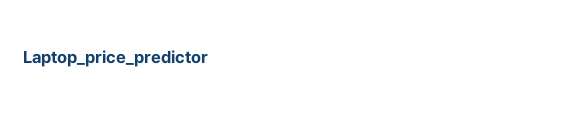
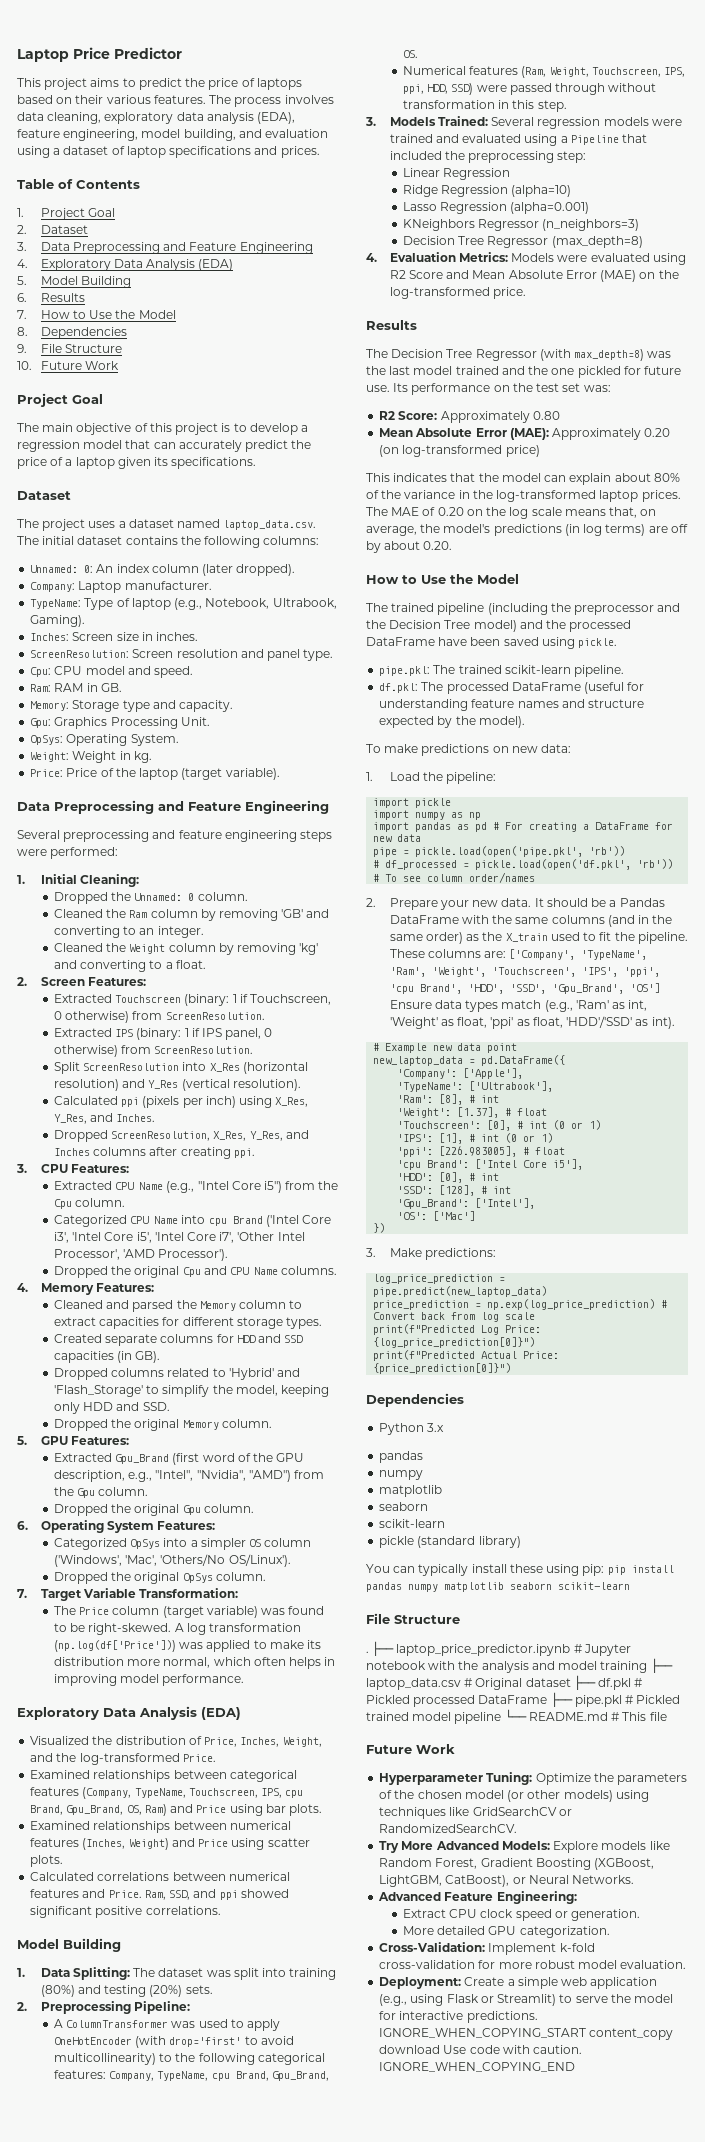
[23,50,208,67] Laptop_price_predictor -> [17,47,182,62] [17,78,302,90] [17,95,334,107] [17,112,296,124] [17,129,329,141] [17,146,320,158] [17,179,140,189] [17,208,115,220] [17,225,88,234] [17,242,313,254] [17,259,234,271] [17,276,131,288] [17,293,85,302] [17,310,176,319] [17,327,127,339] [17,344,122,353] [17,361,119,370] [17,393,103,407] [17,423,309,435] [17,440,312,452] [17,457,257,469] [17,491,71,500] [17,519,317,531] [17,536,320,548] [30,564,296,576] [30,581,212,593] [30,598,337,610] [30,615,86,627] [30,632,199,641] [30,649,334,661] [30,666,194,678] [30,683,122,692] [30,700,234,712] [30,717,210,729] [30,734,179,746] [30,751,152,763] [30,768,280,780] [17,800,329,814] [17,830,333,842] [17,847,119,859] [17,874,139,887] [53,892,248,904] [53,909,330,921] [53,926,204,938] [53,943,319,955] [53,960,206,972] [17,977,146,986] [53,994,331,1006] [53,1011,265,1023] [53,1028,273,1040] [53,1045,254,1057] [53,1062,308,1074] [53,1079,301,1091] [53,1096,309,1108] [53,1113,156,1124] [53,1130,309,1142] [53,1147,255,1159] [16,1164,129,1173] [53,1181,339,1193] [53,1198,126,1209] [53,1215,331,1227] [53,1232,305,1243] [53,1249,229,1261] [53,1266,338,1278] [17,1283,154,1295] [53,1300,303,1312] [53,1317,322,1329] [53,1334,304,1346] [53,1351,161,1363] [53,1368,300,1380] [53,1385,329,1397] [53,1402,170,1414] [53,1419,272,1431] [17,1436,129,1445] [53,1453,305,1465] [53,1470,324,1482] [53,1487,149,1498] [53,1504,254,1516] [17,1520,216,1533] [53,1538,312,1550] [53,1554,291,1567] [53,1572,266,1584] [17,1588,239,1601] [53,1606,325,1618] [53,1623,301,1635] [53,1640,321,1652] [53,1657,336,1669] [53,1674,245,1686] [17,1706,241,1720] [30,1736,322,1747] [30,1753,216,1765] [30,1770,297,1782] [30,1787,304,1799] [30,1804,323,1816] [30,1821,291,1833] [30,1838,310,1850] [30,1855,64,1867] [30,1872,290,1881] [30,1889,289,1900] [30,1906,221,1918] [17,1938,121,1952] [17,1967,337,1980] [40,1985,213,1997] [17,2001,190,2014] [53,2019,280,2031] [53,2036,294,2048] [53,2053,325,2065] [53,2070,329,2081] [402,50,418,58] [402,66,685,78] [402,83,657,95] [402,100,567,112] [365,116,682,129] [389,134,648,146] [389,151,587,163] [402,168,511,180] [402,185,572,197] [402,202,590,214] [402,219,640,231] [402,236,643,248] [366,252,686,265] [389,270,679,282] [389,287,526,299] [366,320,417,330] [366,349,672,361] [366,366,682,378] [366,383,611,395] [379,411,560,423] [379,428,671,440] [379,445,540,457] [366,473,680,485] [366,490,681,502] [366,507,657,519] [366,524,688,536] [366,541,453,553] [366,574,519,584] [366,603,681,615] [366,620,632,632] [366,637,618,649] [379,665,625,677] [379,682,645,694] [379,699,645,711] [379,716,525,728] [366,744,572,756] [366,772,497,784] [373,798,452,808] [373,810,482,820] [373,822,674,832] [373,834,422,842] [373,846,626,857] [373,859,674,870] [373,872,536,883] [366,898,665,910] [389,915,673,927] [389,932,688,944] [389,949,648,960] [389,967,660,977] [389,983,660,994] [389,1000,648,1012] [389,1016,675,1029] [373,1043,518,1053] [373,1055,566,1066] [397,1068,524,1079] [397,1081,554,1092] [397,1094,500,1105] [397,1107,548,1118] [397,1120,602,1131] [397,1133,554,1144] [397,1146,566,1157] [397,1159,584,1170] [397,1172,500,1183] [397,1185,512,1196] [397,1198,536,1209] [397,1211,476,1221] [373,1223,386,1233] [366,1248,496,1260] [373,1274,506,1284] [373,1286,548,1297] [373,1299,668,1310] [373,1312,536,1322] [373,1324,542,1335] [373,1337,536,1348] [373,1350,560,1361] [373,1363,512,1374] [366,1393,464,1407] [379,1423,445,1435] [379,1451,424,1463] [379,1470,424,1480] [379,1485,443,1497] [379,1502,429,1511] [379,1519,446,1528] [379,1536,521,1548] [366,1564,674,1576] [366,1582,630,1592] [366,1613,460,1624] [366,1641,631,1656] [366,1658,673,1673] [366,1675,643,1690] [366,1692,681,1707] [366,1709,667,1724] [366,1744,455,1754] [379,1772,688,1785] [379,1790,649,1802] [379,1807,572,1819] [379,1824,518,1833] [379,1841,670,1853] [379,1858,655,1870] [379,1875,635,1887] [378,1891,577,1904] [402,1909,640,1921] [402,1926,610,1938] [379,1942,595,1955] [379,1960,687,1969] [379,1977,658,1989] [379,1994,674,2006] [379,2011,538,2023] [379,2028,674,2040] [379,2045,583,2054] [379,2062,576,2072] Laptop Price Predictor // This project aims to predict the price of laptops based on their various features. The process involves data cleaning, exploratory data analysis (EDA), feature engineering, model building, and evaluation using a dataset of laptop specifications and prices. // Table of Contents // 1. Project Goal // 2. Dataset // 3. Data Preprocessing and Feature Engineering // 4. Exploratory Data Analysis (EDA) // 5. Model Building // 6. Results // 7. How to Use the Model // 8. Dependencies // 9. File Structure // 10. Future Work // Project Goal // The main objective of this project is to develop a regression model that can accurately predict the price of a laptop given its specifications. // Dataset // The project uses a dataset named laptop_data.csv. The initial dataset contains the following columns: // Unnamed: 0: An index column (later dropped). // Company: Laptop manufacturer. // TypeName: Type of laptop (e.g., Notebook, Ultrabook, Gaming). // Inches: Screen size in inches. // ScreenResolution: Screen resolution and panel type. // Cpu: CPU model and speed. // Ram: RAM in GB. // Memory: Storage type and capacity. // Gpu: Graphics Processing Unit. // OpSys: Operating System. // Weight: Weight in kg. // Price: Price of the laptop (target variable). // Data Preprocessing and Feature Engineering // Several preprocessing and feature engineering steps were performed: // 1. Initial Cleaning: // Dropped the Unnamed: 0 column. // Cleaned the Ram column by removing 'GB' and converting to an integer. // Cleaned the Weight column by removing 'kg' and converting to a float. // 2. Screen Features: // Extracted Touchscreen (binary: 1 if Touchscreen, 0 otherwise) from ScreenResolution. // Extracted IPS (binary: 1 if IPS panel, 0 otherwise) from ScreenResolution. // Split ScreenResolution into X_Res (horizontal resolution) and Y_Res (vertical resolution). // Calculated ppi (pixels per inch) using X_Res, Y_Res, and Inches. // Dropped ScreenResolution, X_Res, Y_Res, and Inches columns after creating ppi. // 3. CPU Features: // Extracted CPU Name (e.g., "Intel Core i5") from the Cpu column. // Categorized CPU Name into cpu Brand ('Intel Core i3', 'Intel Core i5', 'Intel Core i7', 'Other Intel Processor', 'AMD Processor'). // Dropped the original Cpu and CPU Name columns. // 4. Memory Features: // Cleaned and parsed the Memory column to extract capacities for different storage types. // Created separate columns for HDD and SSD capacities (in GB). // Dropped columns related to 'Hybrid' and 'Flash_Storage' to simplify the model, keeping only HDD and SSD. // Dropped the original Memory column. // 5. GPU Features: // Extracted Gpu_Brand (first word of the GPU description, e.g., "Intel", "Nvidia", "AMD") from the Gpu column. // Dropped the original Gpu column. // 6. Operating System Features: // Categorized OpSys into a simpler OS column ('Windows', 'Mac', 'Others/No OS/Linux'). // Dropped the original OpSys column. // 7. Target Variable Transformation: // The Price column (target variable) was found to be right-skewed. A log transformation (np.log(df['Price'])) was applied to make its distribution more normal, which often helps in improving model performance. // Exploratory Data Analysis (EDA) // Visualized the distribution of Price, Inches, Weight, and the log-transformed Price. // Examined relationships between categorical features (Company, TypeName, Touchscreen, IPS, cpu Brand, Gpu_Brand, OS, Ram) and Price using bar plots. // Examined relationships between numerical features (Inches, Weight) and Price using scatter plots. // Calculated correlations between numerical features and Price. Ram, SSD, and ppi showed significant positive correlations. // Model Building // 1. Data Splitting: The dataset was split into training (80%) and testing (20%) sets. // 2. Preprocessing Pipeline: // A ColumnTransformer was used to apply OneHotEncoder (with drop='first' to avoid multicollinearity) to the following categorical features: Company, TypeName, cpu Brand, Gpu_Brand, OS. // Numerical features (Ram, Weight, Touchscreen, IPS, ppi, HDD, SSD) were passed through without transformation in this step. // 3. Models Trained: Several regression models were trained and evaluated using a Pipeline that included the preprocessing step: // Linear Regression // Ridge Regression (alpha=10) // Lasso Regression (alpha=0.001) // KNeighbors Regressor (n_neighbors=3) // Decision Tree Regressor (max_depth=8) // 4. Evaluation Metrics: Models were evaluated using R2 Score and Mean Absolute Error (MAE) on the log-transformed price. // Results // The Decision Tree Regressor (with max_depth=8) was the last model trained and the one pickled for future use. Its performance on the test set was: // R2 Score: Approximately 0.80 // Mean Absolute Error (MAE): Approximately 0.20 (on log-transformed price) // This indicates that the model can explain about 80% of the variance in the log-transformed laptop prices. The MAE of 0.20 on the log scale means that, on average, the model's predictions (in log terms) are off by about 0.20. // How to Use the Model // The trained pipeline (including the preprocessor and the Decision Tree model) and the processed DataFrame have been saved using pickle. // pipe.pkl: The trained scikit-learn pipeline. // df.pkl: The processed DataFrame (useful for understanding feature names and structure expected by the model). // To make predictions on new data: // 1. Load the pipeline: // import pickle // import numpy as np // import pandas as pd # For creating a DataFrame for new data // pipe = pickle.load(open('pipe.pkl', 'rb')) // # df_processed = pickle.load(open('df.pkl', 'rb')) # To see column order/names // 2. Prepare your new data. It should be a Pandas DataFrame with the same columns (and in the same order) as the X_train used to fit the pipeline. These columns are: ['Company', 'TypeName', 'Ram', 'Weight', 'Touchscreen', 'IPS', 'ppi', 'cpu Brand', 'HDD', 'SSD', 'Gpu_Brand', 'OS'] Ensure data types match (e.g., 'Ram' as int, 'Weight' as float, 'ppi' as float, 'HDD'/'SSD' as int). // # Example new data point // new_laptop_data = pd.DataFrame({ // 'Company': ['Apple'], // 'TypeName': ['Ultrabook'], // 'Ram': [8], # int // 'Weight': [1.37], # float // 'Touchscreen': [0], # int (0 or 1) // 'IPS': [1], # int (0 or 1) // 'ppi': [226.983005], # float // 'cpu Brand': ['Intel Core i5'], // 'HDD': [0], # int // 'SSD': [128], # int // 'Gpu_Brand': ['Intel'], // 'OS': ['Mac'] // }) // 3. Make predictions: // log_price_prediction = pipe.predict(new_laptop_data) // price_prediction = np.exp(log_price_prediction) # Convert back from log scale // print(f"Predicted Log Price: {log_price_prediction[0]}") // print(f"Predicted Actual Price: {price_prediction[0]}") // Dependencies // Python 3.x // pandas // numpy // matplotlib // seaborn // scikit-learn // pickle (standard library) // You can typically install these using pip: pip install pandas numpy matplotlib seaborn scikit-learn // File Structure // . ├── laptop_price_predictor.ipynb # Jupyter notebook with the analysis and model training ├── laptop_data.csv # Original dataset ├── df.pkl # Pickled processed DataFrame ├── pipe.pkl # Pickled trained model pipeline └── README.md # This file // Future Work // Hyperparameter Tuning: Optimize the parameters of the chosen model (or other models) using techniques like GridSearchCV or RandomizedSearchCV. // Try More Advanced Models: Explore models like Random Forest, Gradient Boosting (XGBoost, LightGBM, CatBoost), or Neural Networks. // Advanced Feature Engineering: // Extract CPU clock speed or generation. // More detailed GPU categorization. // Cross-Validation: Implement k-fold cross-validation for more robust model evaluation. // Deployment: Create a simple web application (e.g., using Flask or Streamlit) to serve the model for interactive predictions. IGNORE_WHEN_COPYING_START content_copy download Use code with caution. IGNORE_WHEN_COPYING_END

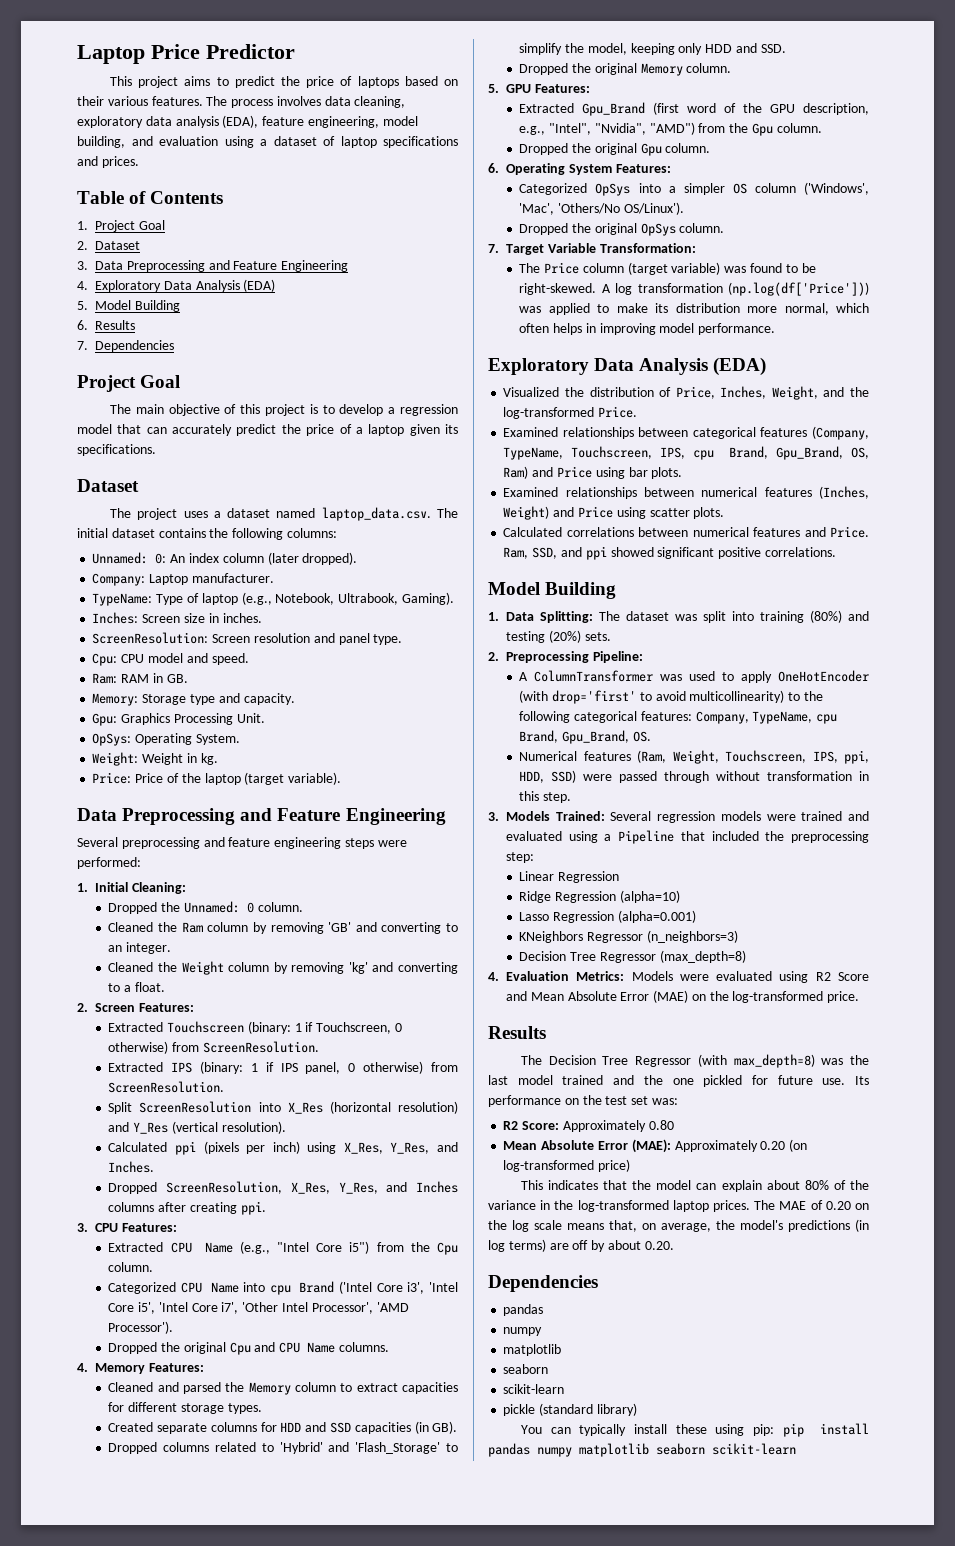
[40,310,176,319] [17,327,127,339] [17,344,122,353] [17,361,119,370] How to Use the Model // 8. Dependencies // 9. File Structure // 10. Future Work -> [95,340,174,352] Dependencies
[366,574,519,584] [366,603,681,615] [366,620,632,632] [366,637,618,649] [379,665,625,677] [379,682,645,694] [379,699,645,711] [379,716,525,728] [366,744,572,756] [366,772,497,784] [373,798,452,808] [373,810,482,820] [373,822,674,832] [373,834,422,842] [373,846,626,857] [373,859,674,870] [373,872,536,883] [366,898,665,910] [389,915,673,927] [389,932,688,944] [389,949,648,960] [389,967,660,977] [389,983,660,994] [389,1000,648,1012] [389,1016,675,1029] [373,1043,518,1053] [373,1055,566,1066] [397,1068,524,1079] [397,1081,554,1092] [397,1094,500,1105] [397,1107,548,1118] [397,1120,602,1131] [397,1133,554,1144] [397,1146,566,1157] [397,1159,584,1170] [397,1172,500,1183] [397,1185,512,1196] [397,1198,536,1209] [397,1211,476,1221] [373,1223,386,1233] [366,1248,496,1260] [373,1274,506,1284] [373,1286,548,1297] [373,1299,668,1310] [373,1312,536,1322] [373,1324,542,1335] [373,1337,536,1348] [373,1350,560,1361] [373,1363,512,1374] [366,1393,464,1407] [379,1423,445,1435] // How to Use the Model // The trained pipeline (including the preprocessor and the Decision Tree model) and the processed DataFrame have been saved using pickle. // pipe.pkl: The trained scikit-learn pipeline. // df.pkl: The processed DataFrame (useful for understanding feature names and structure expected by the model). // To make predictions on new data: // 1. Load the pipeline: // import pickle // import numpy as np // import pandas as pd # For creating a DataFrame for new data // pipe = pickle.load(open('pipe.pkl', 'rb')) // # df_processed = pickle.load(open('df.pkl', 'rb')) # To see column order/names // 2. Prepare your new data. It should be a Pandas DataFrame with the same columns (and in the same order) as the X_train used to fit the pipeline. These columns are: ['Company', 'TypeName', 'Ram', 'Weight', 'Touchscreen', 'IPS', 'ppi', 'cpu Brand', 'HDD', 'SSD', 'Gpu_Brand', 'OS'] Ensure data types match (e.g., 'Ram' as int, 'Weight' as float, 'ppi' as float, 'HDD'/'SSD' as int). // # Example new data point // new_laptop_data = pd.DataFrame({ // 'Company': ['Apple'], // 'TypeName': ['Ultrabook'], // 'Ram': [8], # int // 'Weight': [1.37], # float // 'Touchscreen': [0], # int (0 or 1) // 'IPS': [1], # int (0 or 1) // 'ppi': [226.983005], # float // 'cpu Brand': ['Intel Core i5'], // 'HDD': [0], # int // 'SSD': [128], # int // 'Gpu_Brand': ['Intel'], // 'OS': ['Mac'] // }) // 3. Make predictions: // log_price_prediction = pipe.predict(new_laptop_data) // price_prediction = np.exp(log_price_prediction) # Convert back from log scale // print(f"Predicted Log Price: {log_price_prediction[0]}") // print(f"Predicted Actual Price: {price_prediction[0]}") // Dependencies // Python 3.x -> [488,1275,598,1292] // Dependencies
[366,1613,460,1624] [366,1641,631,1656] [366,1658,673,1673] [366,1675,643,1690] [366,1692,681,1707] [366,1709,667,1724] [366,1744,455,1754] [379,1772,688,1785] [379,1790,649,1802] [379,1807,572,1819] [379,1824,518,1833] [379,1841,670,1853] [379,1858,655,1870] [379,1875,635,1887] [378,1891,577,1904] [402,1909,640,1921] [402,1926,610,1938] [379,1942,595,1955] [379,1960,687,1969] [379,1977,658,1989] [379,1994,674,2006] [379,2011,538,2023] [379,2028,674,2040] [379,2045,583,2054] [379,2062,576,2072] // File Structure // . ├── laptop_price_predictor.ipynb # Jupyter notebook with the analysis and model training ├── laptop_data.csv # Original dataset ├── df.pkl # Pickled processed DataFrame ├── pipe.pkl # Pickled trained model pipeline └── README.md # This file // Future Work // Hyperparameter Tuning: Optimize the parameters of the chosen model (or other models) using techniques like GridSearchCV or RandomizedSearchCV. // Try More Advanced Models: Explore models like Random Forest, Gradient Boosting (XGBoost, LightGBM, CatBoost), or Neural Networks. // Advanced Feature Engineering: // Extract CPU clock speed or generation. // More detailed GPU categorization. // Cross-Validation: Implement k-fold cross-validation for more robust model evaluation. // Deployment: Create a simple web application (e.g., using Flask or Streamlit) to serve the model for interactive predictions. IGNORE_WHEN_COPYING_START content_copy download Use code with caution. IGNORE_WHEN_COPYING_END -> (796, 1449) none

